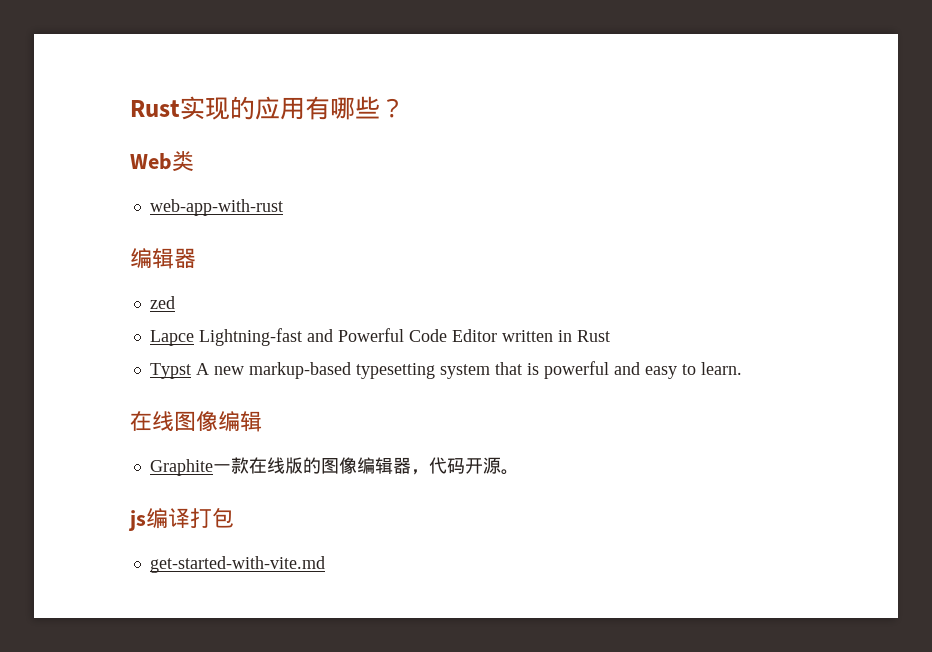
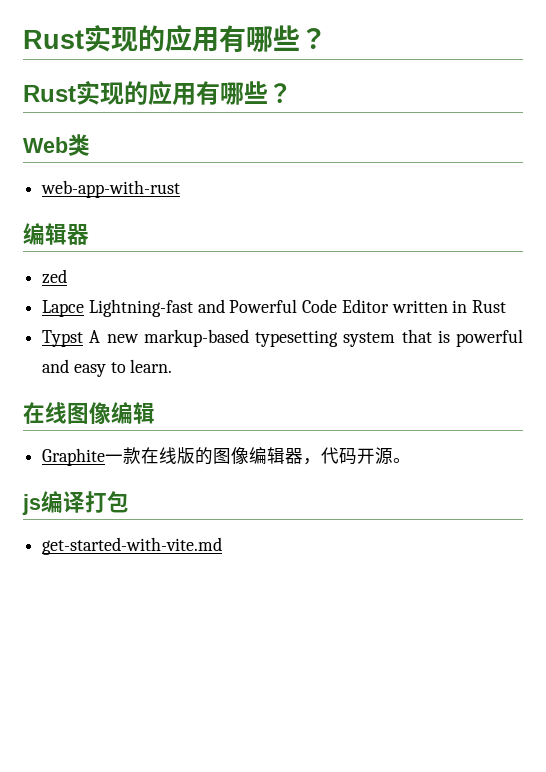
[130,96,405,120] Rust实现的应用有哪些？ -> [23,25,327,52] [23,81,292,105] Rust实现的应用有哪些？ // Rust实现的应用有哪些？

